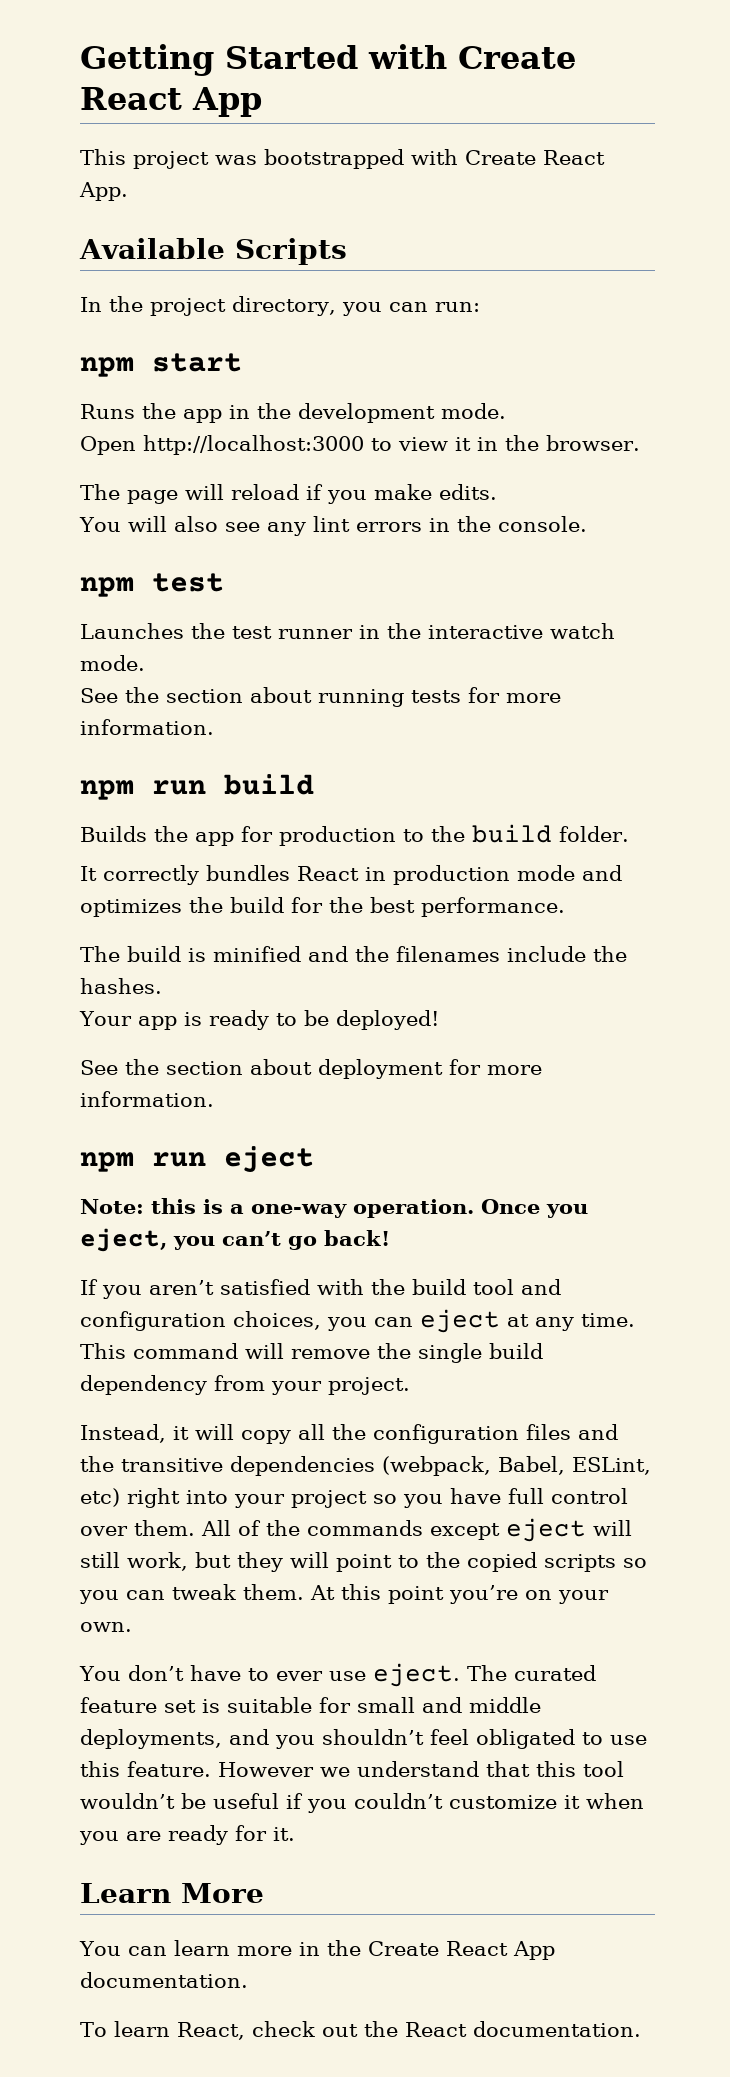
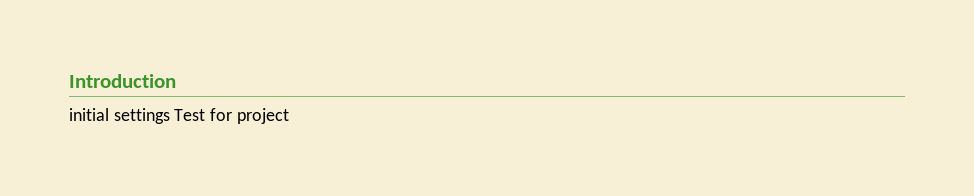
[80,44,576,76] [80,87,262,117] [80,149,605,169] [79,182,128,201] [79,238,347,265] [80,296,480,316] [80,353,242,377] [80,403,506,423] [80,435,640,455] [80,484,497,504] [79,516,587,536] [80,573,224,597] [80,623,615,639] [80,655,145,671] [80,687,561,707] [80,719,214,735] [80,774,314,800] [80,824,629,846] [80,865,622,885] [80,897,565,917] [80,946,627,962] [80,978,162,994] [79,1010,439,1030] [80,1059,542,1079] [80,1091,214,1107] [80,1146,314,1173] [80,1198,588,1218] [80,1228,390,1252] [80,1279,561,1299] [80,1309,635,1333] [80,1343,543,1363] [80,1375,410,1395] [80,1424,618,1444] [80,1456,651,1476] [80,1488,628,1508] [80,1518,632,1542] [80,1552,647,1572] [79,1584,609,1604] [80,1622,132,1632] [79,1663,596,1687] [80,1697,541,1713] [80,1729,647,1749] [80,1761,624,1777] [80,1793,644,1813] [79,1825,295,1845] [80,1883,264,1903] [79,1940,555,1960] [80,1972,248,1988] [80,2021,641,2040] Getting Started with Create React App // This project was bootstrapped with Create React App. // Available Scripts // In the project directory, you can run: // npm start // Runs the app in the development mode. // Open http://localhost:3000 to view it in the browser. // The page will reload if you make edits. // You will also see any lint errors in the console. // npm test // Launches the test runner in the interactive watch mode. // See the section about running tests for more information. // npm run build // Builds the app for production to the build folder. // It correctly bundles React in production mode and optimizes the build for the best performance. // The build is minified and the filenames include the hashes. // Your app is ready to be deployed! // See the section about deployment for more information. // npm run eject // Note: this is a one-way operation. Once you eject, you can’t go back! // If you aren’t satisfied with the build tool and configuration choices, you can eject at any time. This command will remove the single build dependency from your project. // Instead, it will copy all the configuration files and the transitive dependencies (webpack, Babel, ESLint, etc) right into your project so you have full control over them. All of the commands except eject will still work, but they will point to the copied scripts so you can tweak them. At this point you’re on your own. // You don’t have to ever use eject. The curated feature set is suitable for small and middle deployments, and you shouldn’t feel obligated to use this feature. However we understand that this tool wouldn’t be useful if you couldn’t customize it when you are ready for it. // Learn More // You can learn more in the Create React App documentation. // To learn React, check out the React documentation. -> [69,74,176,88] [69,108,289,124] Introduction // initial settings Test for project

